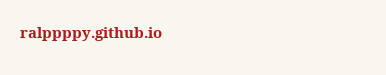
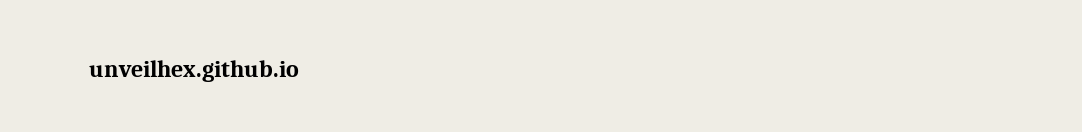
[20,27,162,41] ralppppy.github.io -> [89,60,299,82] unveilhex.github.io

